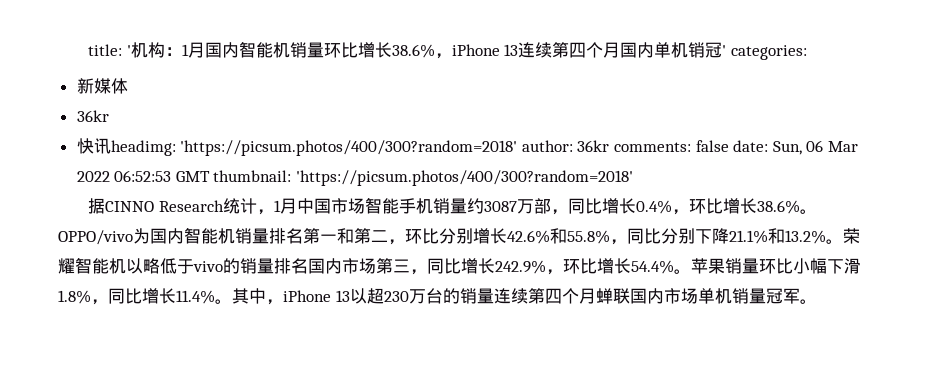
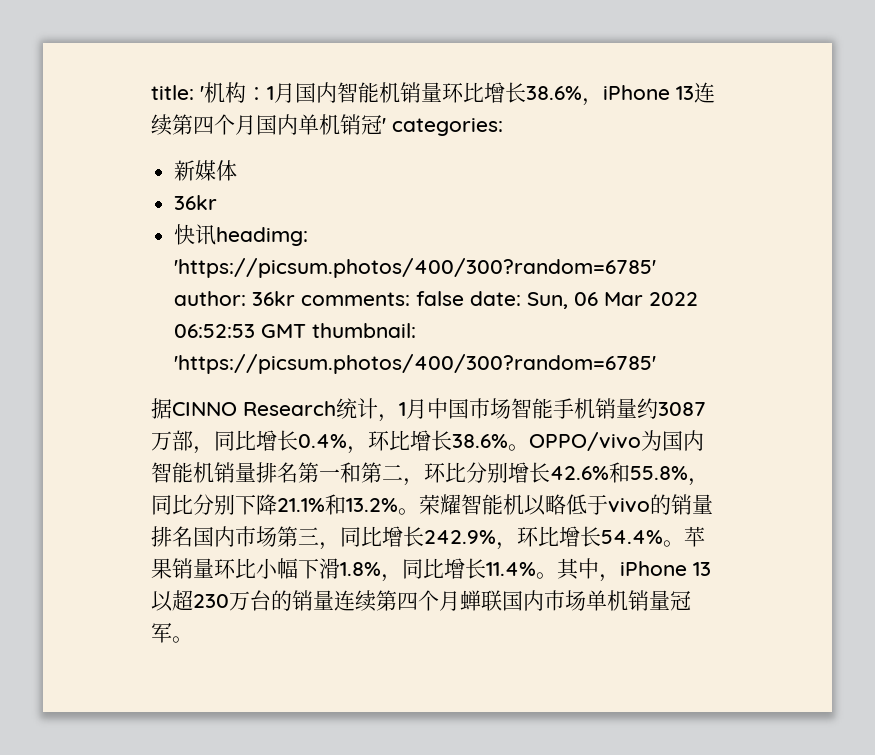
[180,140,518,156] 'https://picsum.photos/400/300?random=2018' -> [174,258,657,278] 'https://picsum.photos/400/300?random=6785'
[296,170,634,186] 'https://picsum.photos/400/300?random=2018' -> [174,354,657,374] 'https://picsum.photos/400/300?random=6785'

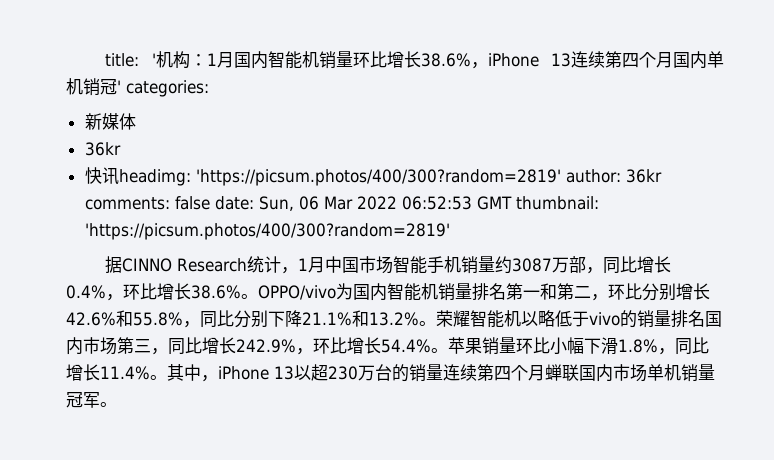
[174,258,657,278] 'https://picsum.photos/400/300?random=6785' -> [195,169,561,186] 'https://picsum.photos/400/300?random=2819'
[174,354,657,374] 'https://picsum.photos/400/300?random=6785' -> [84,223,450,240] 'https://picsum.photos/400/300?random=2819'

